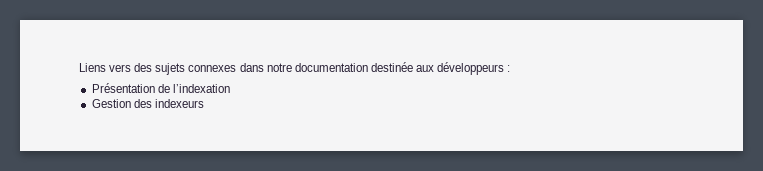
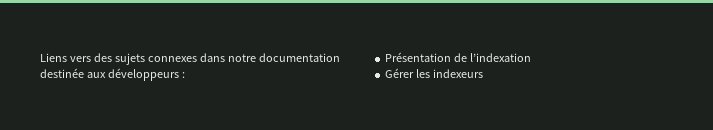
[91,99,152,108] Gestion des -> [385,68,431,78] Gérer les

